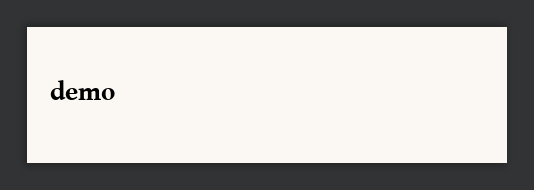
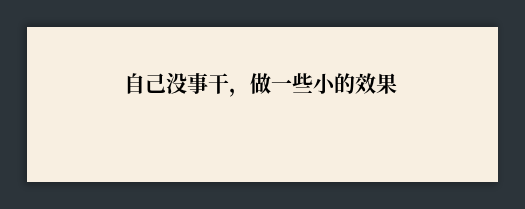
[50,80,115,100] demo -> [124,73,397,97] 自己没事干，做一些小的效果

